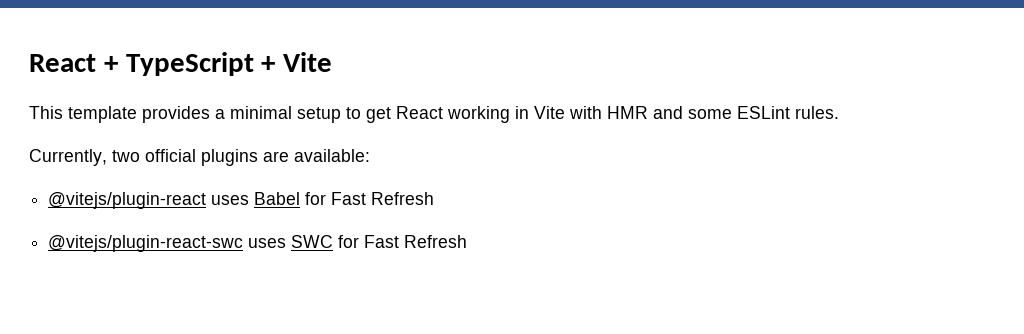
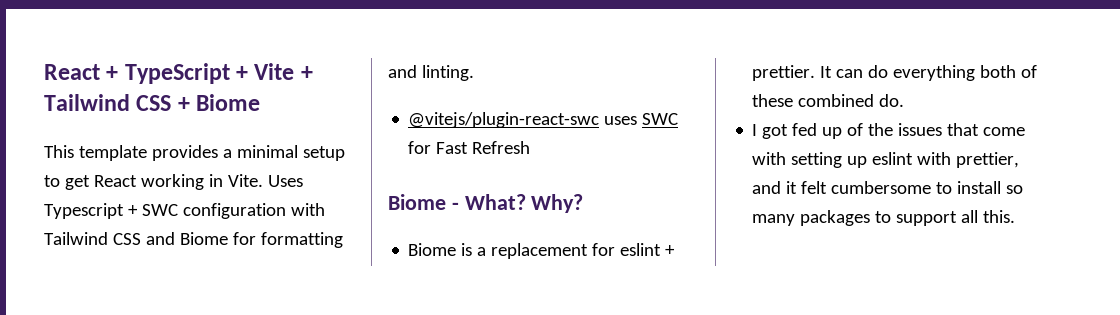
(333, 62) none -> [300,66,313,80] [44,94,261,111] + Tailwind CSS + Biome
[534,106,839,119] [29,149,370,166] [48,192,435,209] Vite with HMR and some ESLint rules. // Currently, two official plugins are available: // @vitejs/plugin-react uses Babel for Fast Refresh -> [227,174,303,187] [44,203,325,219] [44,232,343,248] [388,65,474,81] Vite. Uses Typescript + SWC configuration with Tailwind CSS and Biome for formatting and linting.
(468, 241) none -> [388,194,584,213] [408,243,676,259] [752,65,1038,81] [752,94,905,107] [752,123,1026,139] [752,152,1020,168] [752,181,1024,194] [752,210,1016,226] // Biome - What? Why? // Biome is a replacement for eslint + prettier. It can do everything both of these combined do. // I got fed up of the issues that come with setting up eslint with prettier, and it felt cumbersome to install so many packages to support all this.

